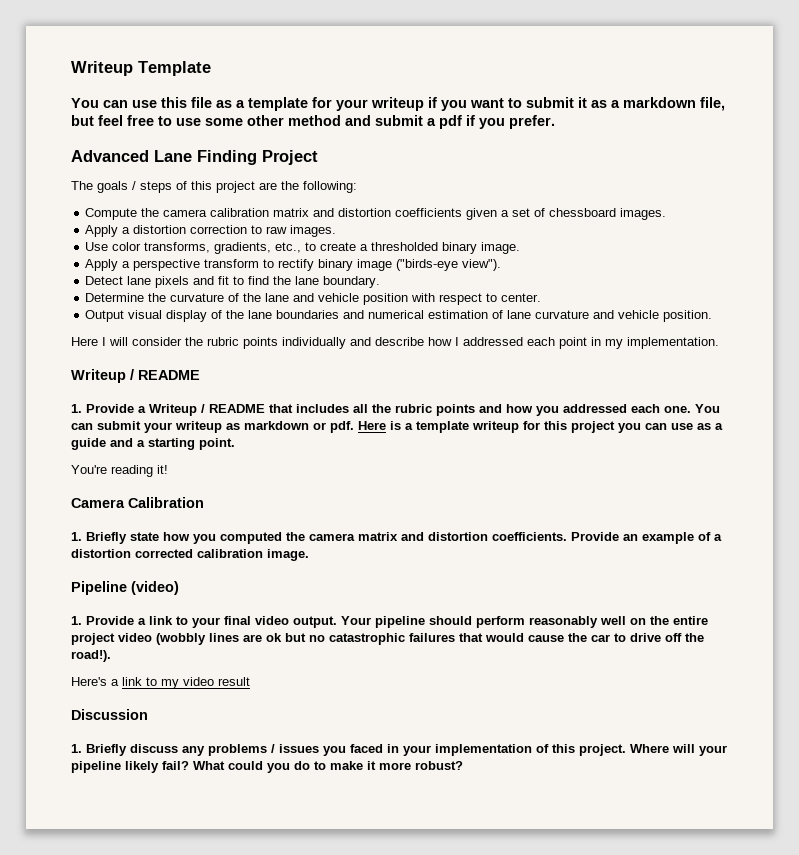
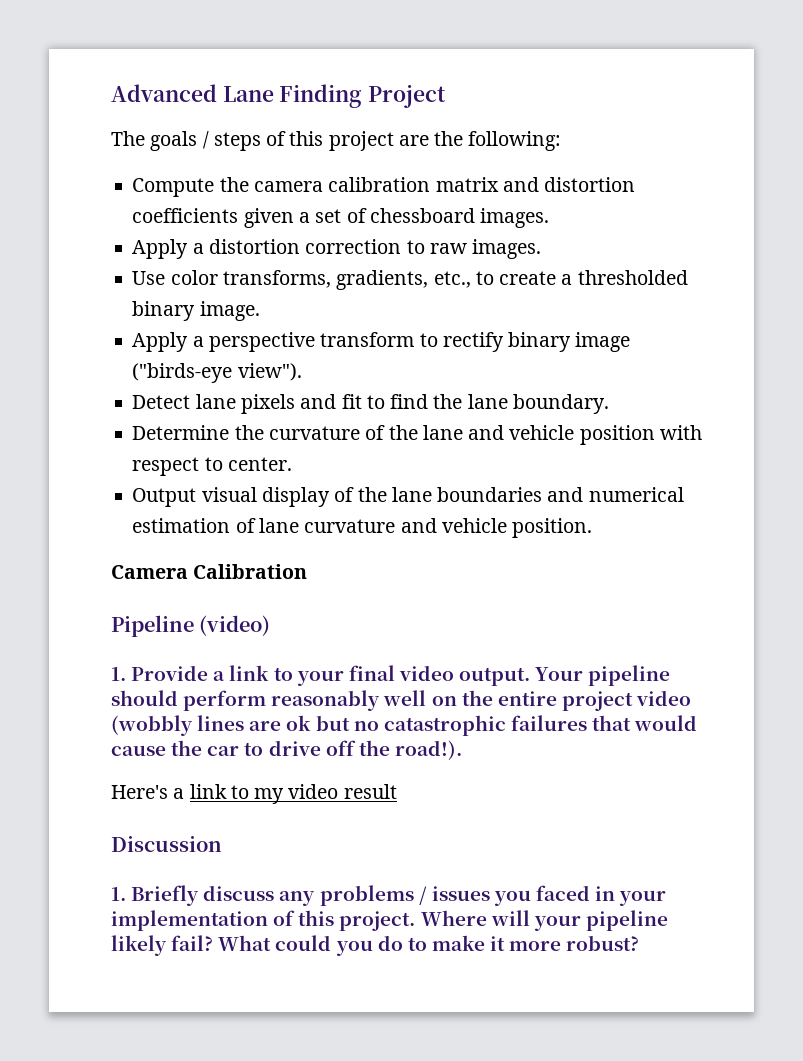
[71,61,211,76] [71,97,725,111] [71,115,555,129] Writeup Template // You can use this file as a template for your writeup if you want to submit it as a markdown file, but feel free to use some other method and submit a pdf if you prefer. // -> (111, 93) none
[71,337,719,349] [71,369,200,383] [71,404,720,416] [71,421,723,433] [71,438,235,450] [71,465,168,477] [71,497,204,508] [71,532,722,544] [71,549,309,561] Here I will consider the rubric points individually and describe how I addressed each point in my implementation. // Writeup / README // 1. Provide a Writeup / README that includes all the rubric points and how you addressed each one. You can submit your writeup as markdown or pdf. Here is a template writeup for this project you can use as a guide and a starting point. // You're reading it! // Camera Calibration // 1. Briefly state how you computed the camera matrix and distortion coefficients. Provide an example of a distortion corrected calibration image. -> [111,564,308,579] Camera Calibration

